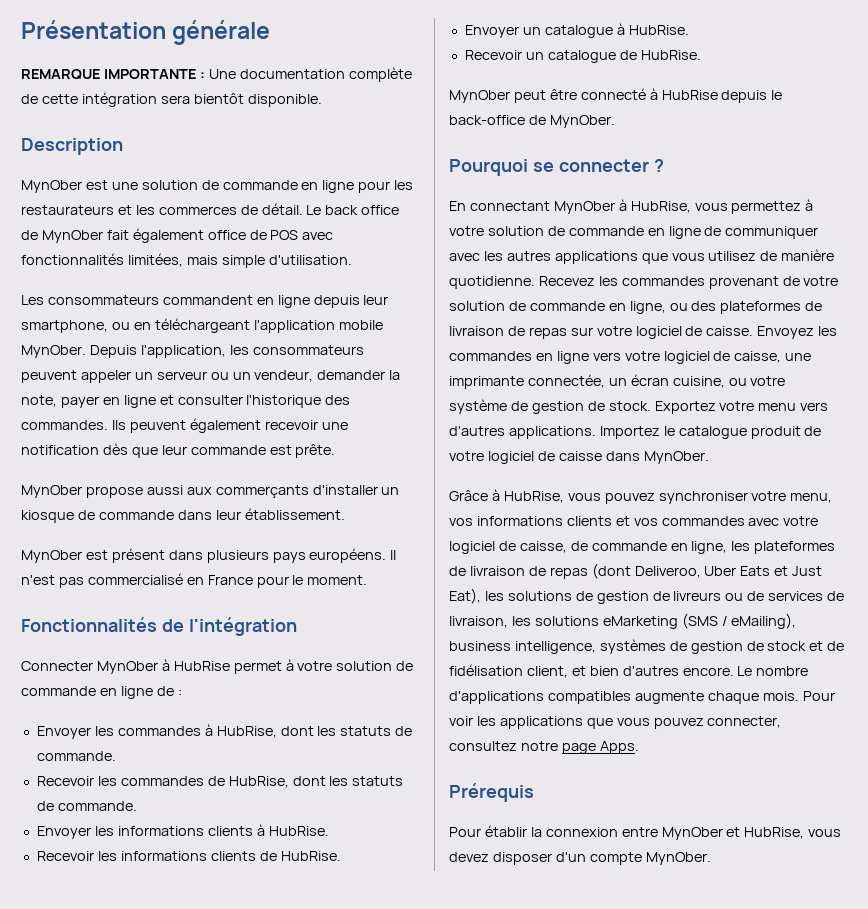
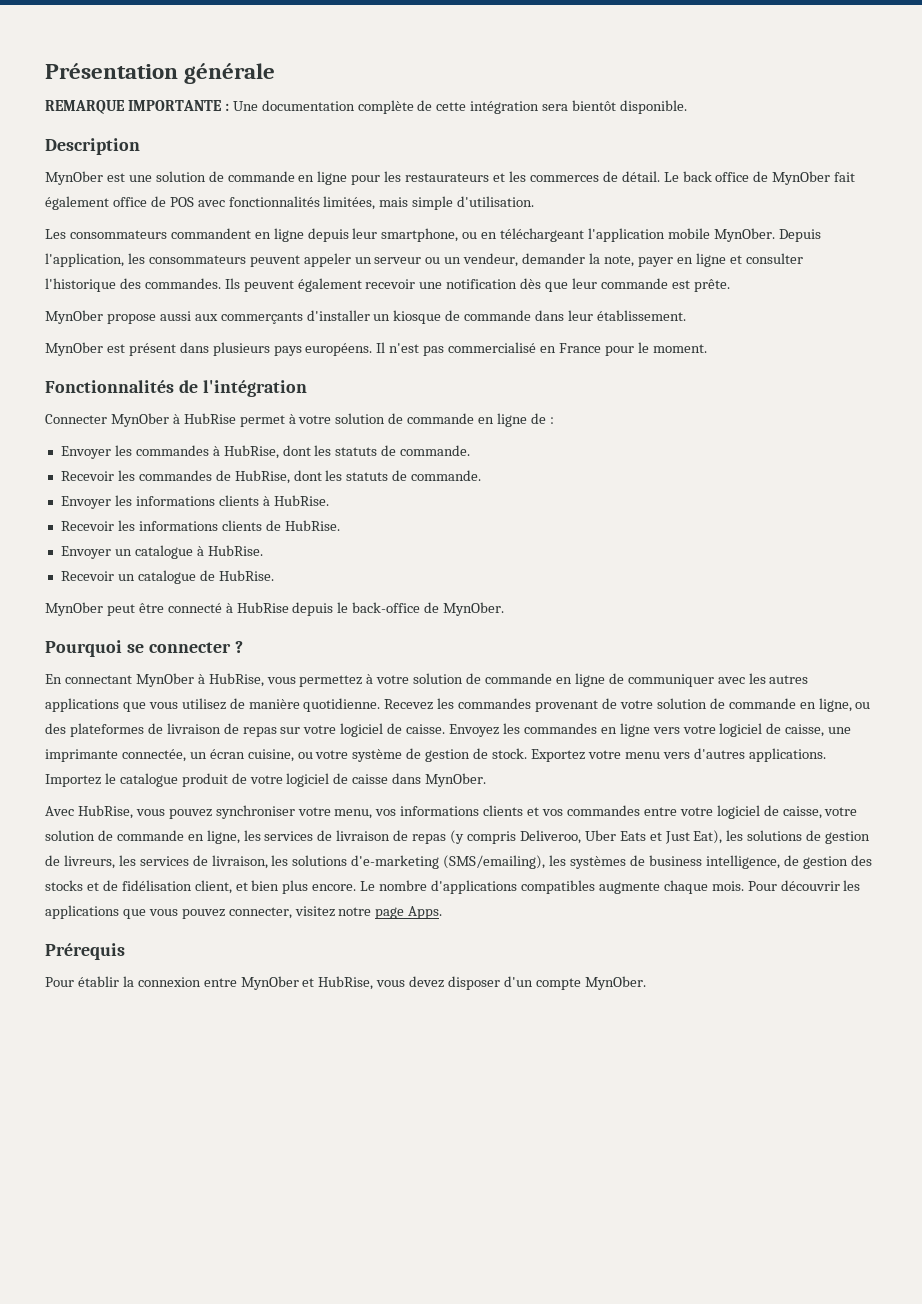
[449,489,500,501] Grâce à -> [45,806,74,816] Avec
[748,516,819,526] [449,541,567,554] avec votre logiciel de caisse, -> [643,805,858,819] [45,830,95,841] entre votre logiciel de caisse, votre solution
[754,541,836,554] [449,563,631,579] plateformes de livraison de repas (dont -> [264,830,516,844] services de livraison de repas (y compris
[673,591,765,601] livreurs ou de -> [63,855,136,869] livreurs, les
[602,613,797,629] eMarketing (SMS / eMailing), -> [351,855,645,869] d'e-marketing (SMS/emailing), les systèmes de
[599,639,807,654] systèmes de gestion de stock -> [783,855,872,869] [45,880,83,891] de gestion des stocks
[622,666,679,676] d'autres -> [282,880,309,894] plus
[449,716,473,726] voir -> [780,880,840,891] découvrir
[449,741,517,751] consultez -> [294,906,335,917] visitez

